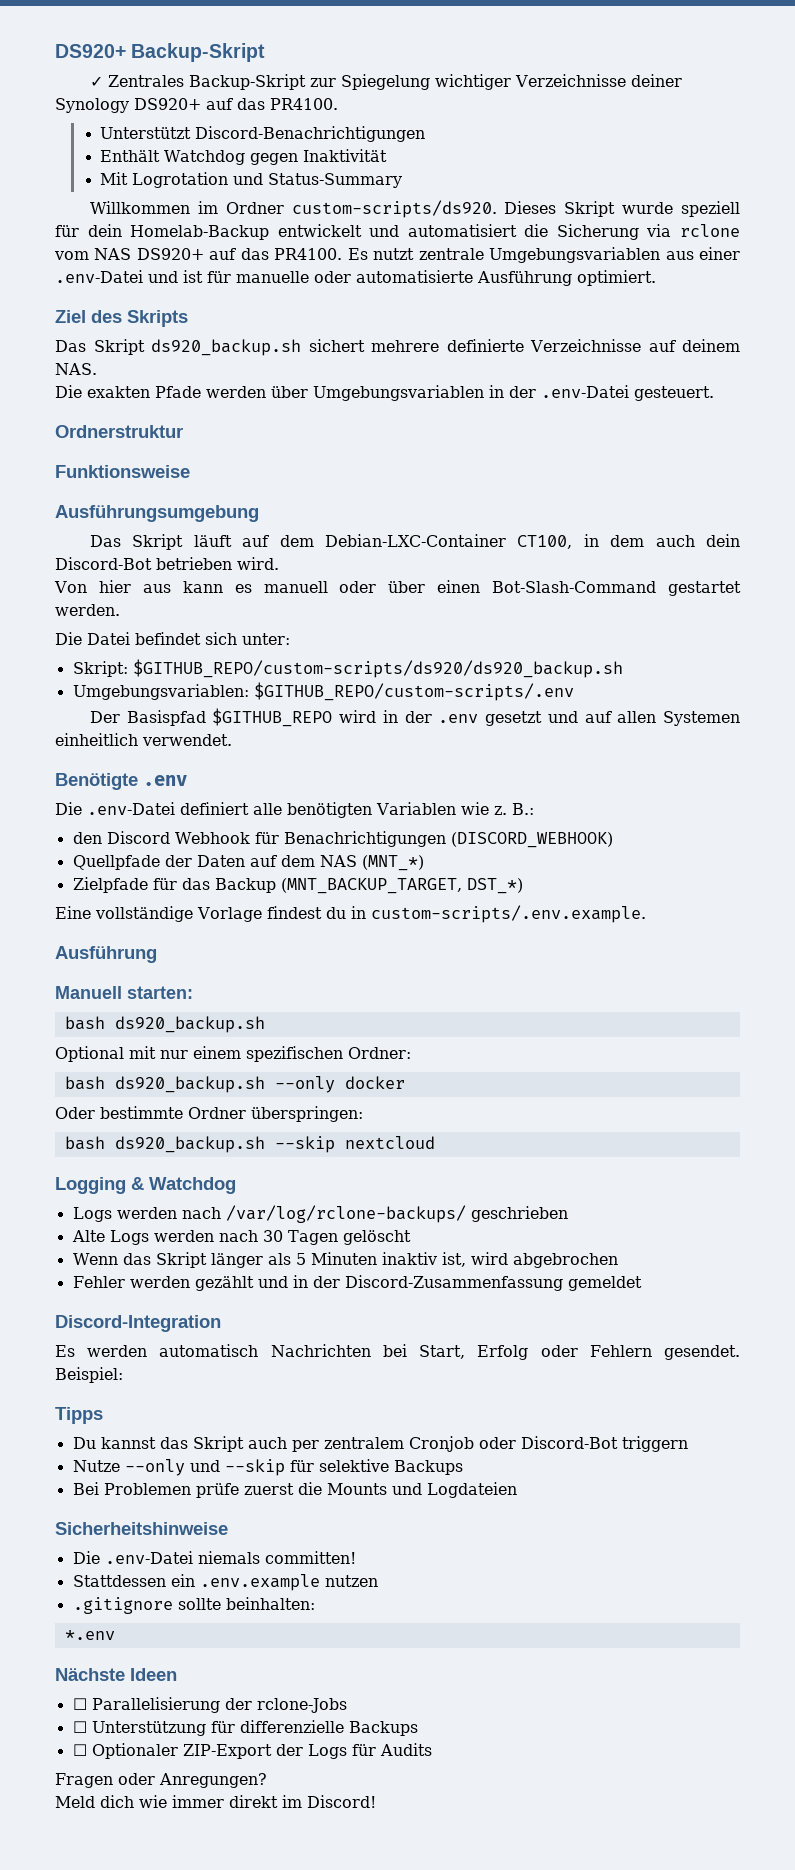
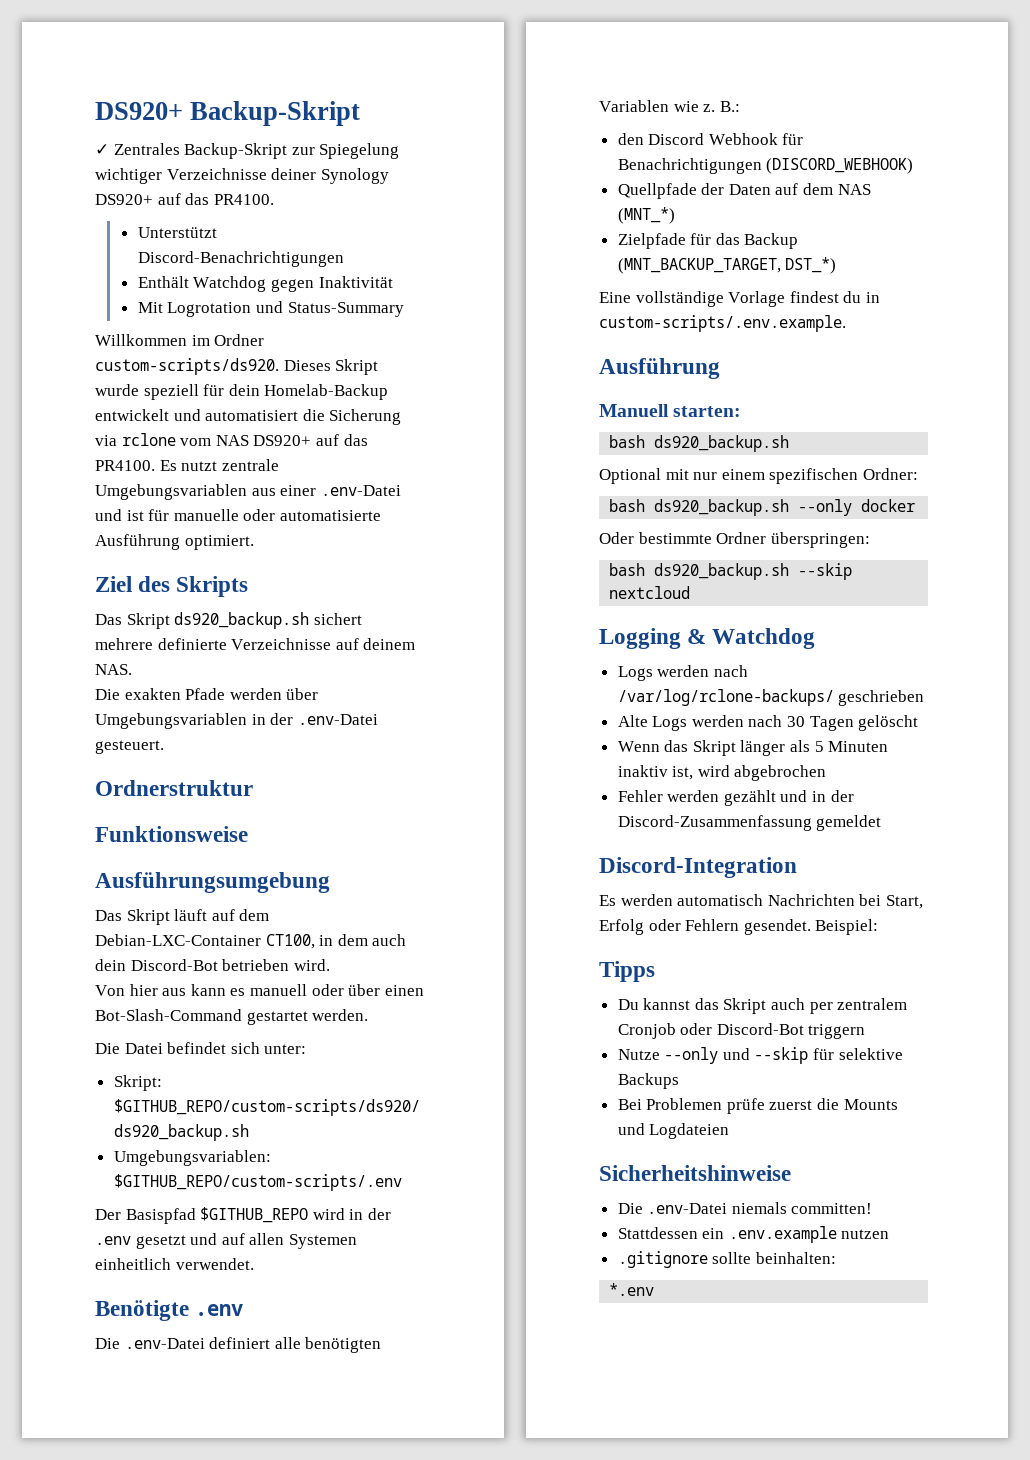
[55,1668,177,1681] [72,1697,347,1713] [72,1720,418,1736] [72,1743,432,1759] [55,1773,267,1788] [55,1795,376,1808] // Nächste Ideen // ☐ Parallelisierung der rclone-Jobs // ☐ Unterstützung für differenzielle Backups // ☐ Optionaler ZIP-Export der Logs für Audits // Fragen oder Anregungen? // Meld dich wie immer direkt im Discord! -> (655, 1289) none

